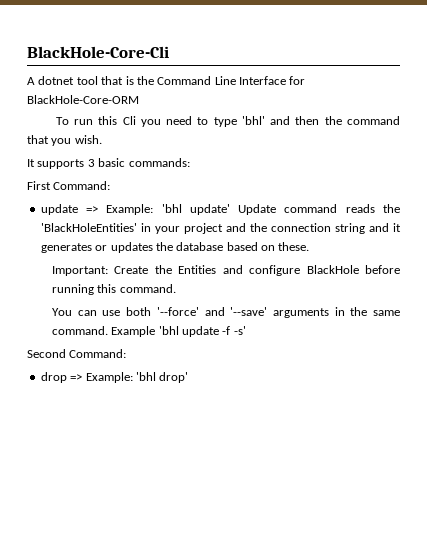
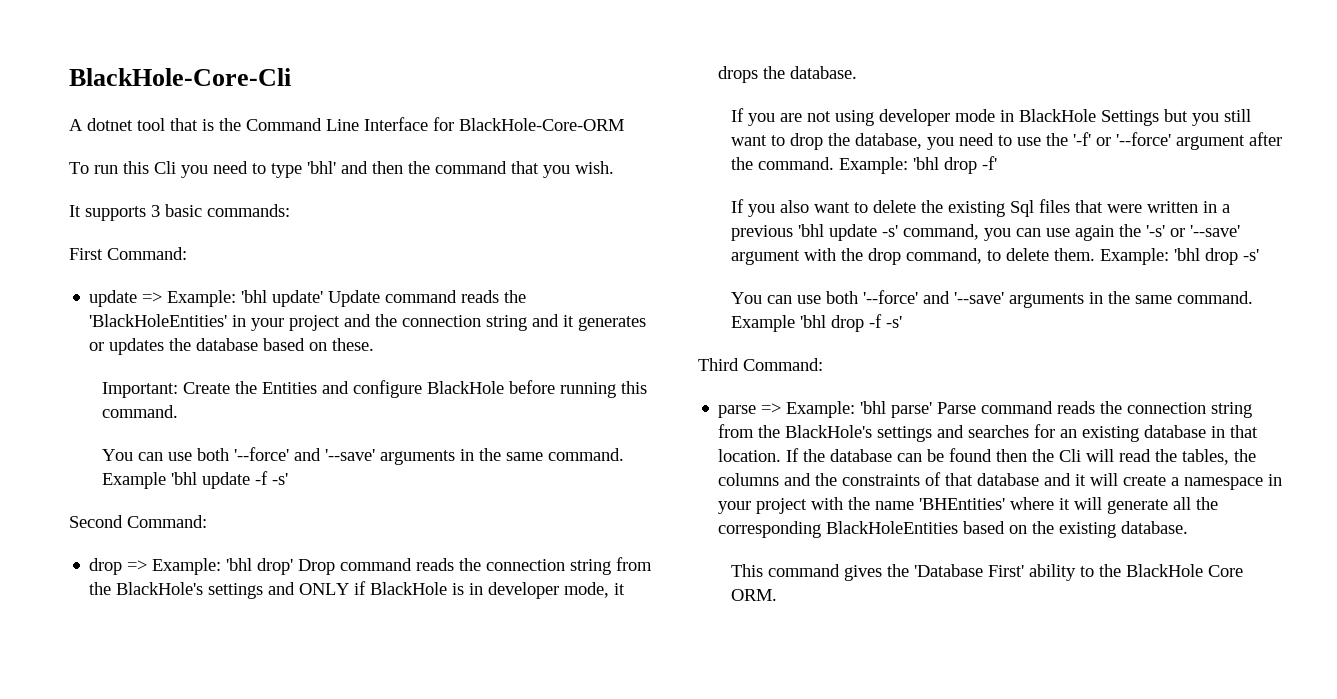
(189, 377) none -> [298,557,653,575] [89,581,626,599] [718,66,858,83] [730,108,1251,126] [730,132,1282,150] [730,156,997,174] [730,199,1230,217] [730,224,1240,241] [730,248,1259,265] [730,290,1253,308] [730,314,902,332] [698,358,823,371] [718,401,1253,418] [718,424,1259,442] [718,448,1257,465] [718,472,1283,490] [718,497,1219,514] [718,521,1189,538] [730,564,1243,581] [730,589,777,601] Drop command reads the connection string from the BlackHole's settings and ONLY if BlackHole is in developer mode, it drops the database. // If you are not using developer mode in BlackHole Settings but you still want to drop the database, you need to use the '-f' or '--force' argument after the command. Example: 'bhl drop -f' // If you also want to delete the existing Sql files that were written in a previous 'bhl update -s' command, you can use again the '-s' or '--save' argument with the drop command, to delete them. Example: 'bhl drop -s' // You can use both '--force' and '--save' arguments in the same command. Example 'bhl drop -f -s' // Third Command: // parse => Example: 'bhl parse' Parse command reads the connection string from the BlackHole's settings and searches for an existing database in that location. If the database can be found then the Cli will read the tables, the columns and the constraints of that database and it will create a namespace in your project with the name 'BHEntities' where it will generate all the corresponding BlackHoleEntities based on the existing database. // This command gives the 'Database First' ability to the BlackHole Core ORM.

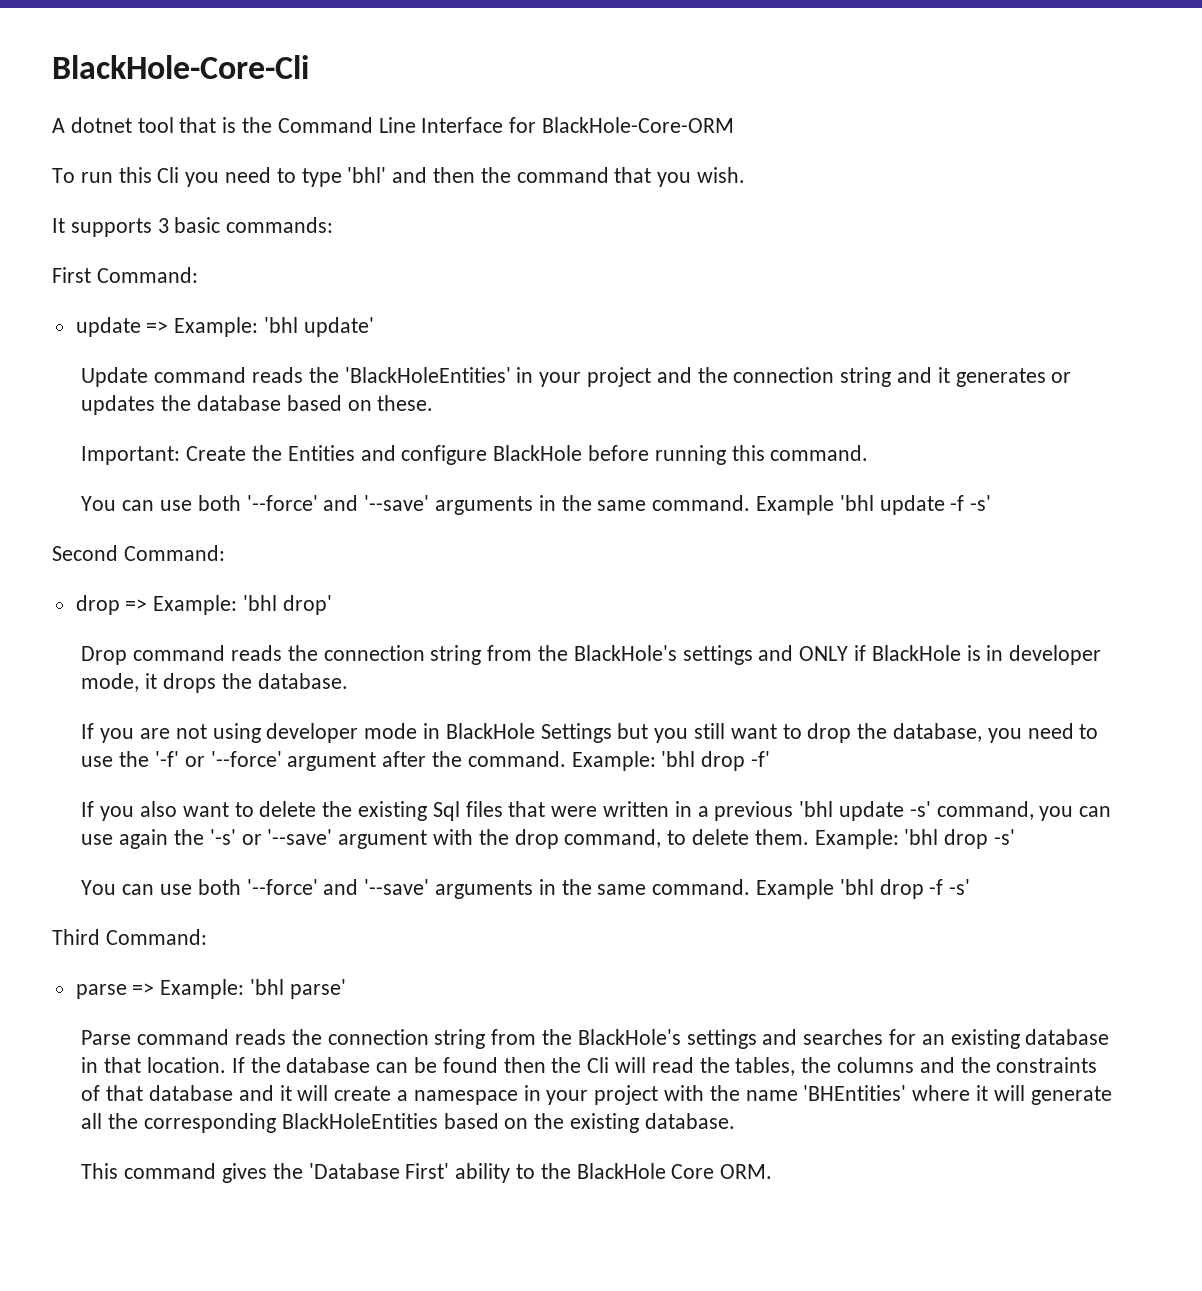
(324, 298) none -> (374, 327) //
(294, 566) none -> (332, 605) //
(933, 410) none -> (346, 989) //

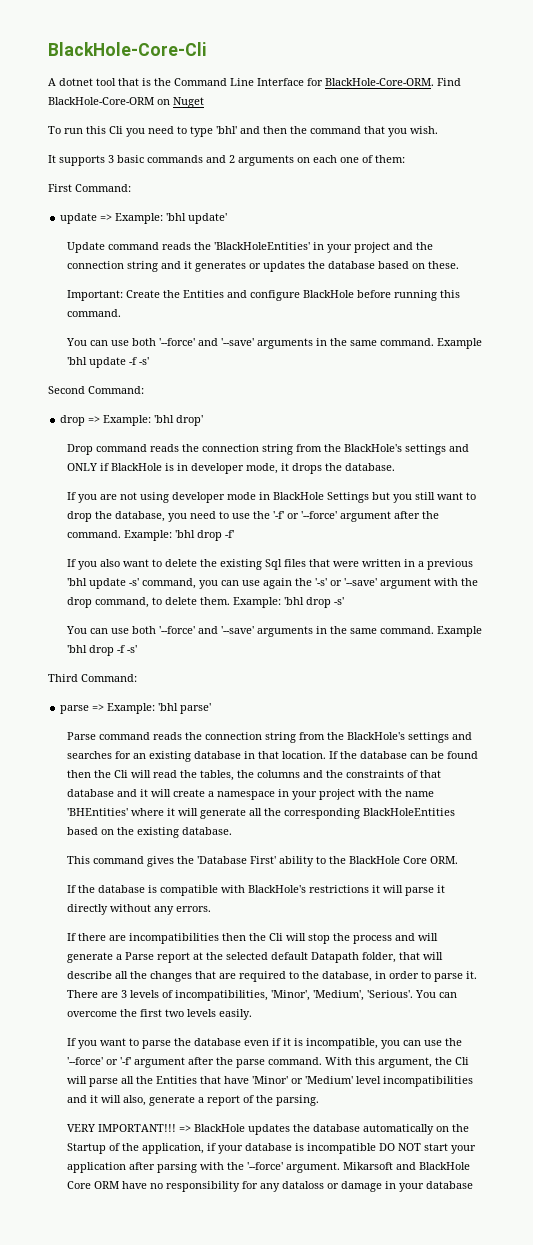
(537, 125) none -> [325,78,461,86] BlackHole-Core-ORM. Find
(735, 125) none -> [157,97,204,108] on Nuget
[226,217,334,233] commands: -> [147,155,405,166] commands and 2 arguments on each one of them:
(773, 1171) none -> [67,885,446,896] [67,904,212,915] [67,933,439,944] [67,952,444,963] [67,971,478,982] [67,990,458,1001] [67,1009,253,1020] [67,1038,463,1049] [67,1057,470,1068] [67,1076,474,1087] [67,1095,320,1106] [67,1124,470,1135] [67,1143,477,1154] [67,1162,471,1173] [67,1181,474,1192] // If the database is compatible with BlackHole's restrictions it will parse it directly without any errors. // If there are incompatibilities then the Cli will stop the process and will generate a Parse report at the selected default Datapath folder, that will describe all the changes that are required to the database, in order to parse it. There are 3 levels of incompatibilities, 'Minor', 'Medium', 'Serious'. You can overcome the first two levels easily. // If you want to parse the database even if it is incompatible, you can use the '--force' or '-f' argument after the parse command. With this argument, the Cli will parse all the Entities that have 'Minor' or 'Medium' level incompatibilities and it will also, generate a report of the parsing. // VERY IMPORTANT!!! => BlackHole updates the database automatically on the Startup of the application, if your database is incompatible DO NOT start your application after parsing with the '--force' argument. Mikarsoft and BlackHole Core ORM have no responsibility for any dataloss or damage in your database

